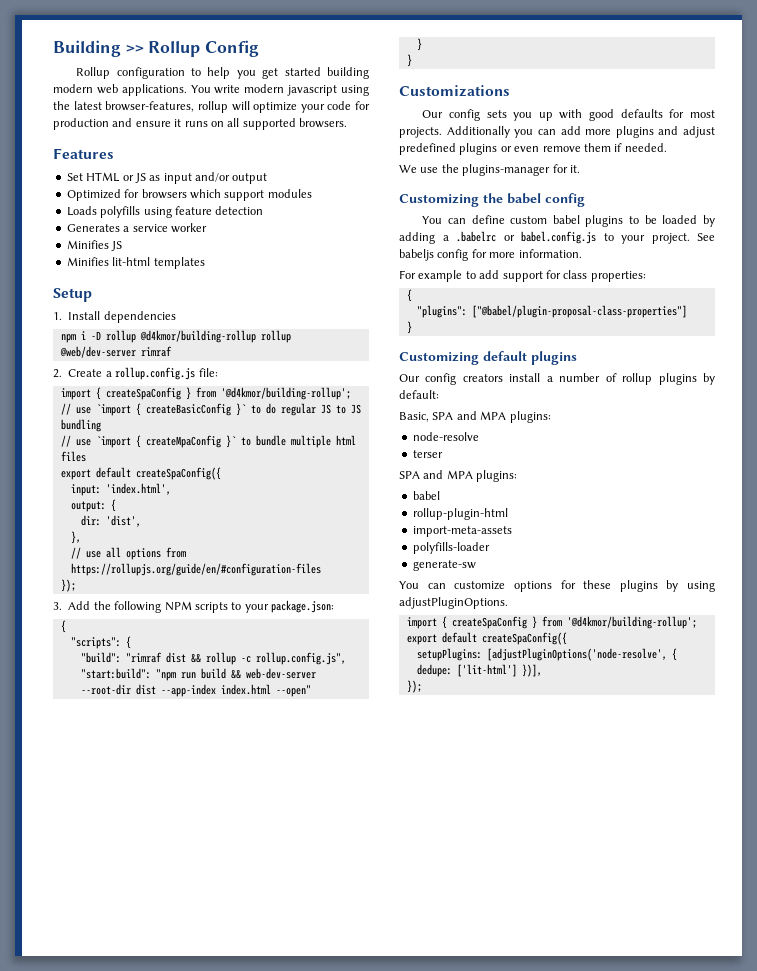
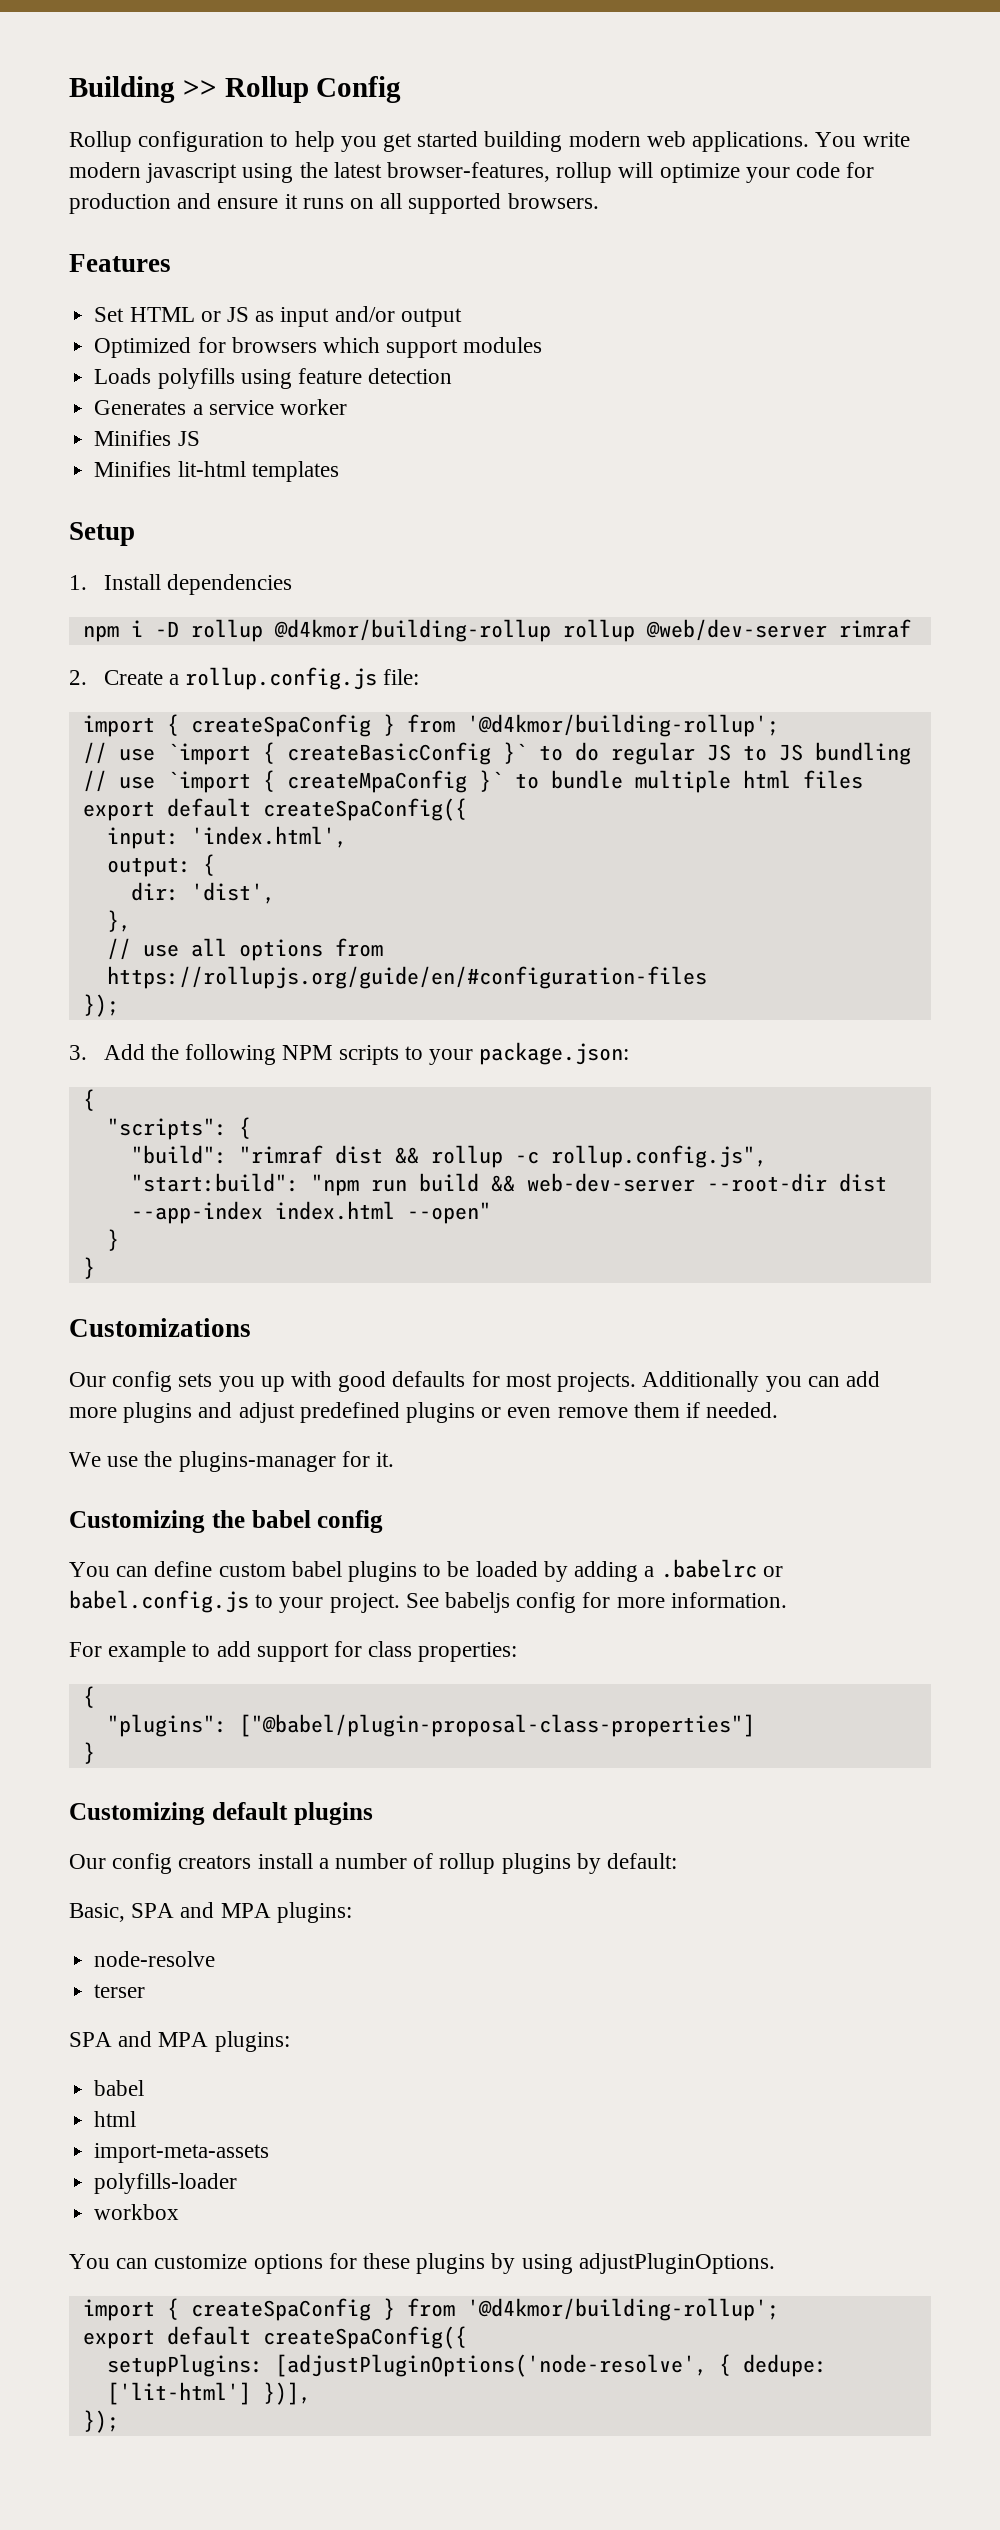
[412,508,508,520] rollup-plugin-html -> [94,2111,137,2127] html
[412,560,476,571] generate-sw -> [94,2204,180,2220] workbox

